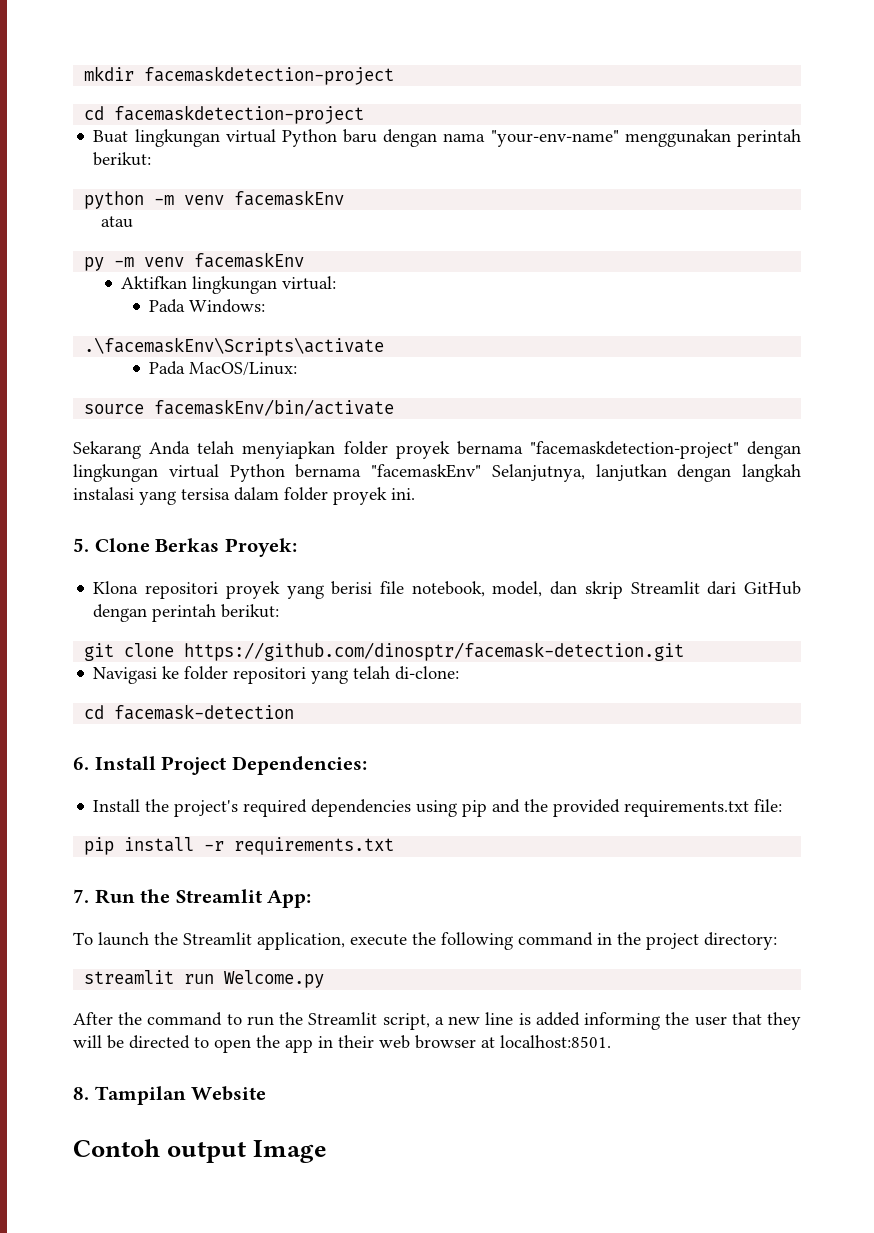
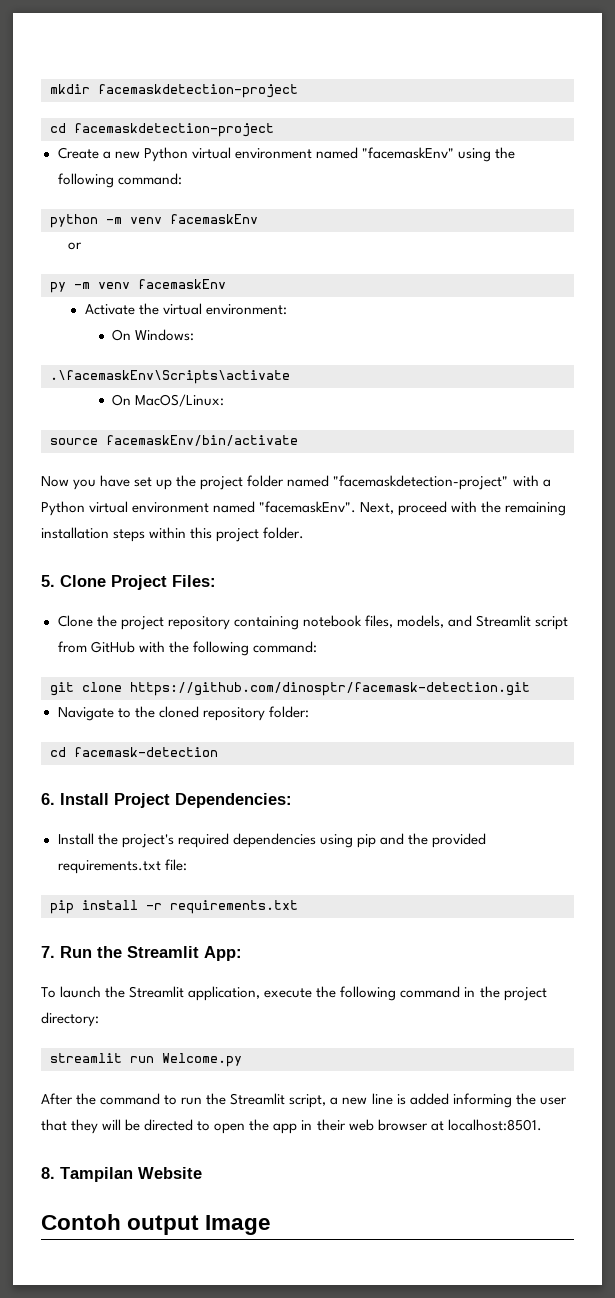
[93,129,801,147] [93,152,152,166] Buat lingkungan virtual Python baru dengan nama "your-env-name" menggunakan perintah berikut: -> [57,147,515,162] [57,173,182,188] Create a new Python virtual environment named "facemaskEnv" using the following command:
[100,216,133,228] atau -> [68,242,83,250] or
[121,276,337,294] [149,299,186,313] Aktifkan lingkungan virtual: // Pada -> [84,303,288,315] [112,329,132,341] Activate the virtual environment: // On
[149,361,186,375] Pada -> [112,394,132,406] On
[73,441,801,459] [73,464,801,482] [73,487,415,505] [73,538,297,557] [93,581,801,599] [93,604,280,622] [84,642,685,661] [93,666,460,684] Sekarang Anda telah menyiapkan folder proyek bernama "facemaskdetection-project" dengan lingkungan virtual Python bernama "facemaskEnv" Selanjutnya, lanjutkan dengan langkah instalasi yang tersisa dalam folder proyek ini. // 5. Clone Berkas Proyek: // Klona repositori proyek yang berisi file notebook, model, dan skrip Streamlit dari GitHub dengan perintah berikut: // git clone https://github.com/dinosptr/facemask-detection.git // Navigasi ke folder repositori yang telah di-clone: -> [41,475,551,490] [41,501,567,516] [41,527,305,542] [41,575,216,590] [57,615,568,630] [57,641,317,656] [50,682,530,696] [57,706,309,721] Now you have set up the project folder named "facemaskdetection-project" with a Python virtual environment named "facemaskEnv". Next, proceed with the remaining installation steps within this project folder. // 5. Clone Project Files: // Clone the project repository containing notebook files, models, and Streamlit script from GitHub with the following command: // git clone https://github.com/dinosptr/facemask-detection.git // Navigate to the cloned repository folder:

